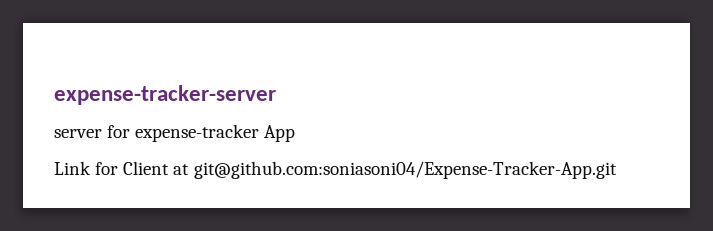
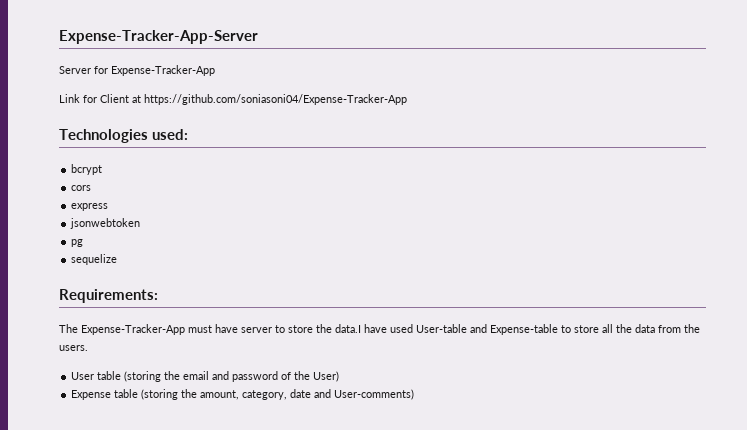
[54,85,276,105] [54,124,296,142] expense-tracker-server // server for expense-tracker App -> [59,30,258,44] [59,65,215,76] Expense-Tracker-App-Server // Server for Expense-Tracker-App
[193,161,617,179] git@github.com:soniasoni04/Expense-Tracker-App.git -> [144,94,407,105] [59,129,189,143] [71,164,103,175] [71,185,92,191] [71,203,109,211] [70,218,141,229] [71,239,84,247] [71,254,118,265] [59,289,158,303] [59,324,700,335] [59,345,88,351] [71,371,340,382] [71,389,415,400] https://github.com/soniasoni04/Expense-Tracker-App // Technologies used: // bcrypt // cors // express // jsonwebtoken // pg // sequelize // Requirements: // The Expense-Tracker-App must have server to store the data.I have used User-table and Expense-table to store all the data from the users. // User table (storing the email and password of the User) // Expense table (storing the amount, category, date and User-comments)

